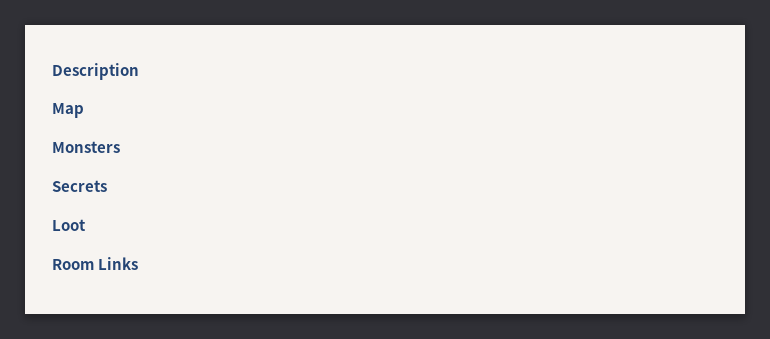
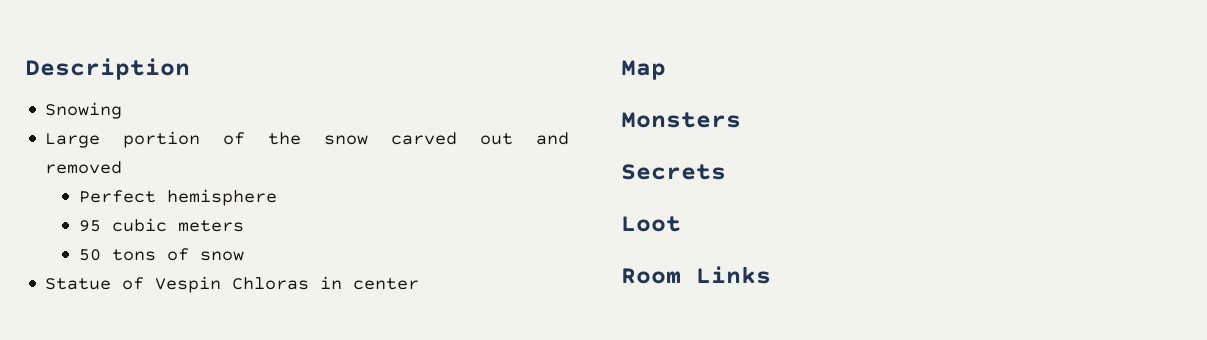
(139, 71) none -> [45,102,123,119] [45,131,569,148] [45,161,123,174] [78,189,277,206] [78,218,244,232] [78,248,244,261] [45,276,420,293] // Snowing // Large portion of the snow carved out and removed // Perfect hemisphere // 95 cubic meters // 50 tons of snow // Statue of Vespin Chloras in center

